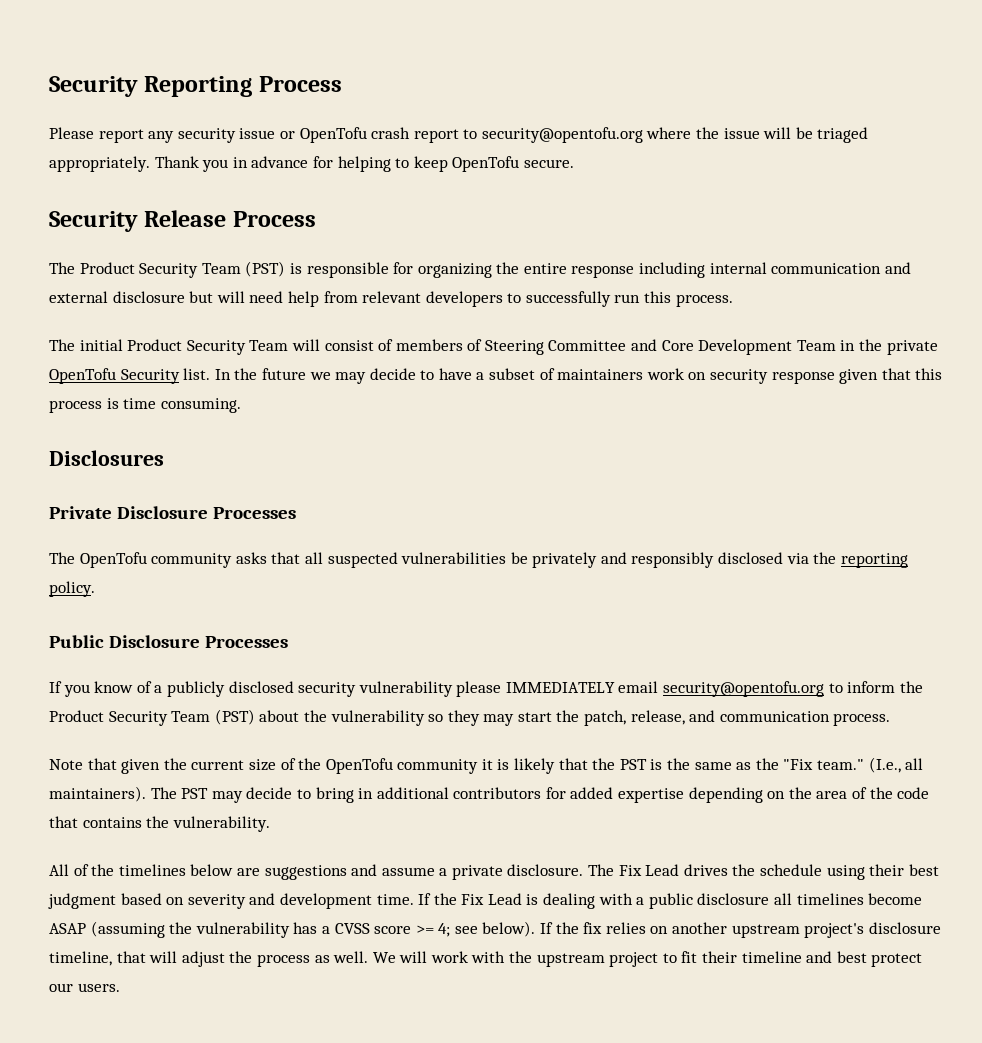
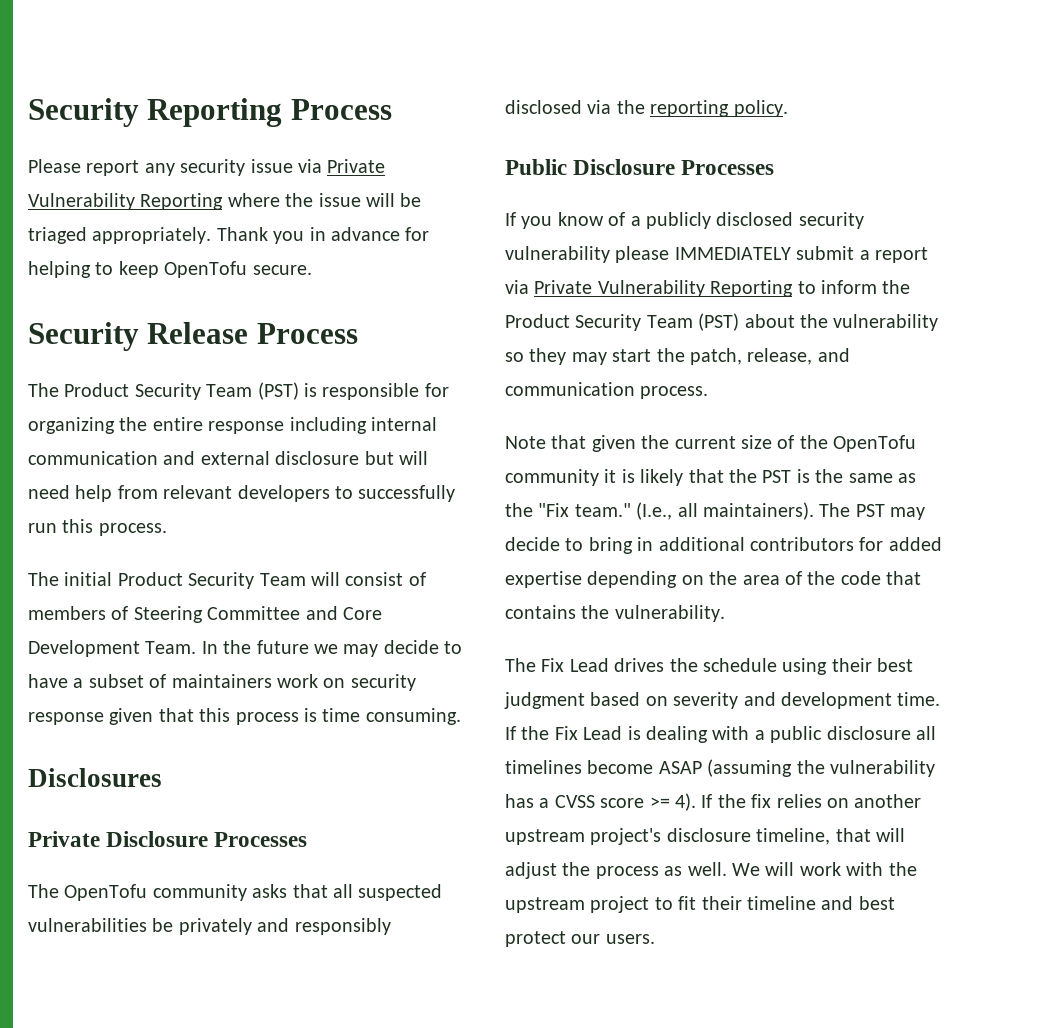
[279,127,643,143] or OpenTofu crash report to security@opentofu.org -> [298,159,386,173] [28,193,224,210] via Private Vulnerability Reporting
[796,339,938,355] [49,368,211,384] Team in the private OpenTofu Security list. -> [145,641,197,654] Team.
[618,681,825,697] email security@opentofu.org -> [796,246,928,263] [505,280,794,297] submit a report via Private Vulnerability Reporting
[49,864,584,880] All of the timelines below are suggestions and assume a private disclosure. -> (725, 613) none
[438,921,536,937] 4; see below). -> [675,793,696,811] 4).

